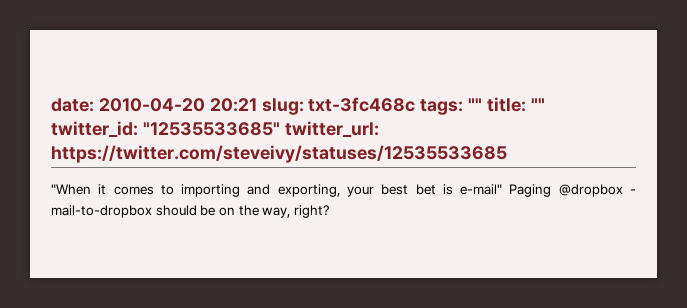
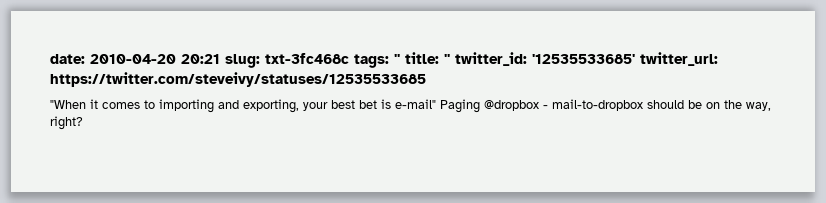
[468,97,545,112] [51,121,280,137] "" title: "" twitter_id: "12535533685" -> [394,52,635,66] '' title: '' twitter_id: '12535533685'

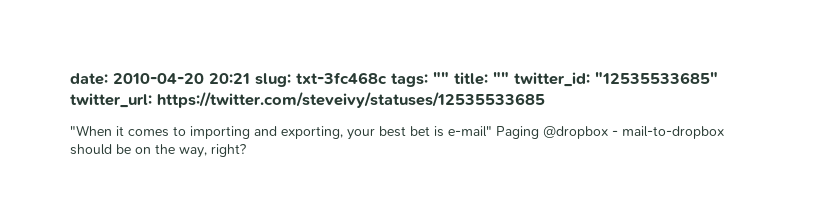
[394,52,635,66] '' title: '' twitter_id: '12535533685' -> [433,72,718,87] "" title: "" twitter_id: "12535533685"

